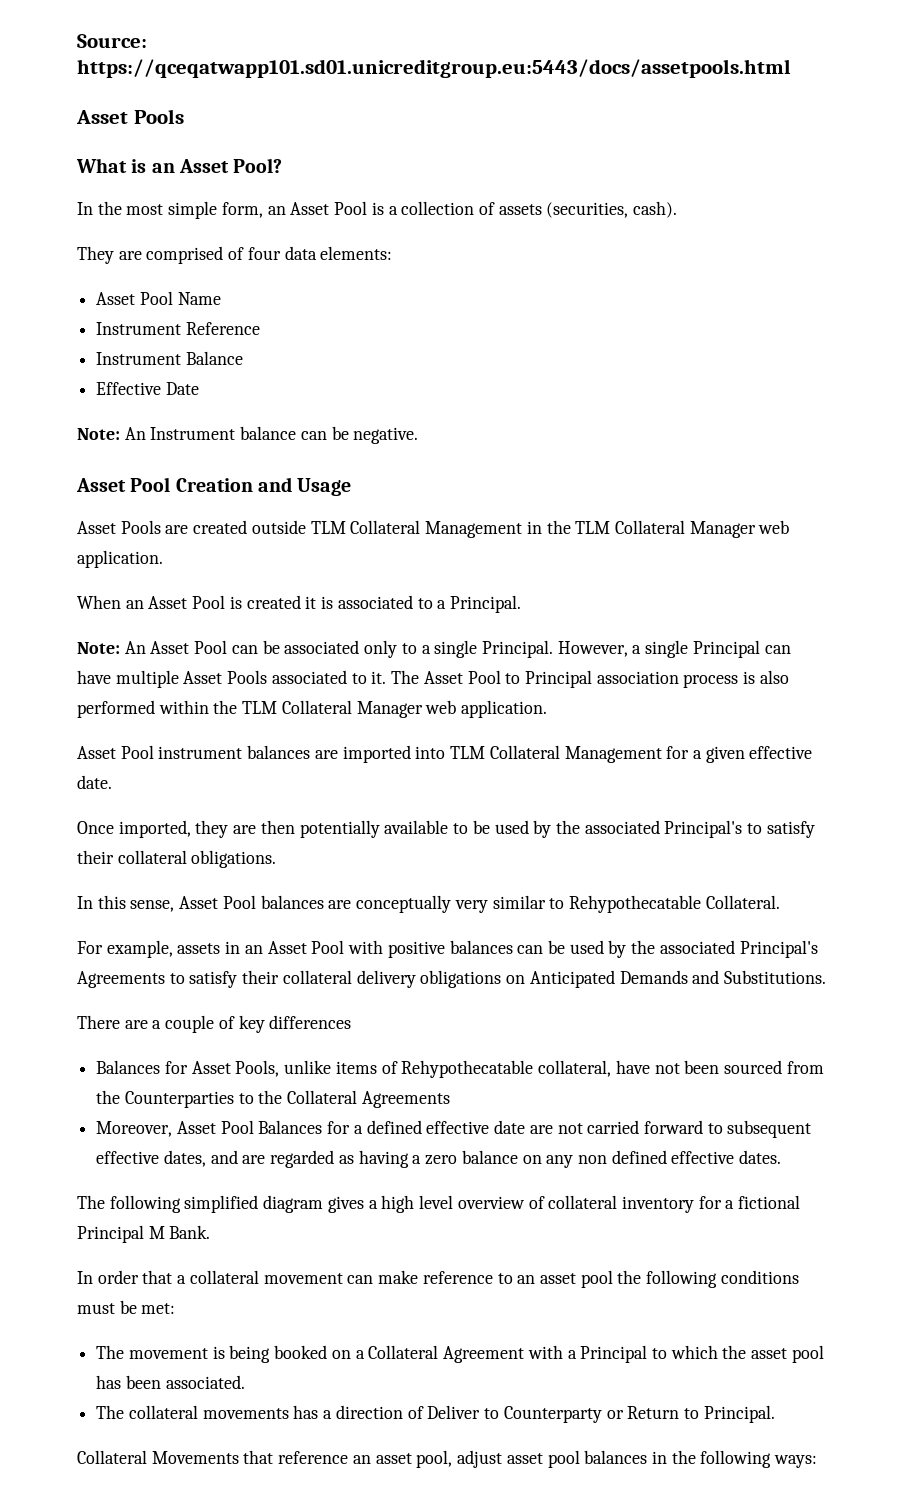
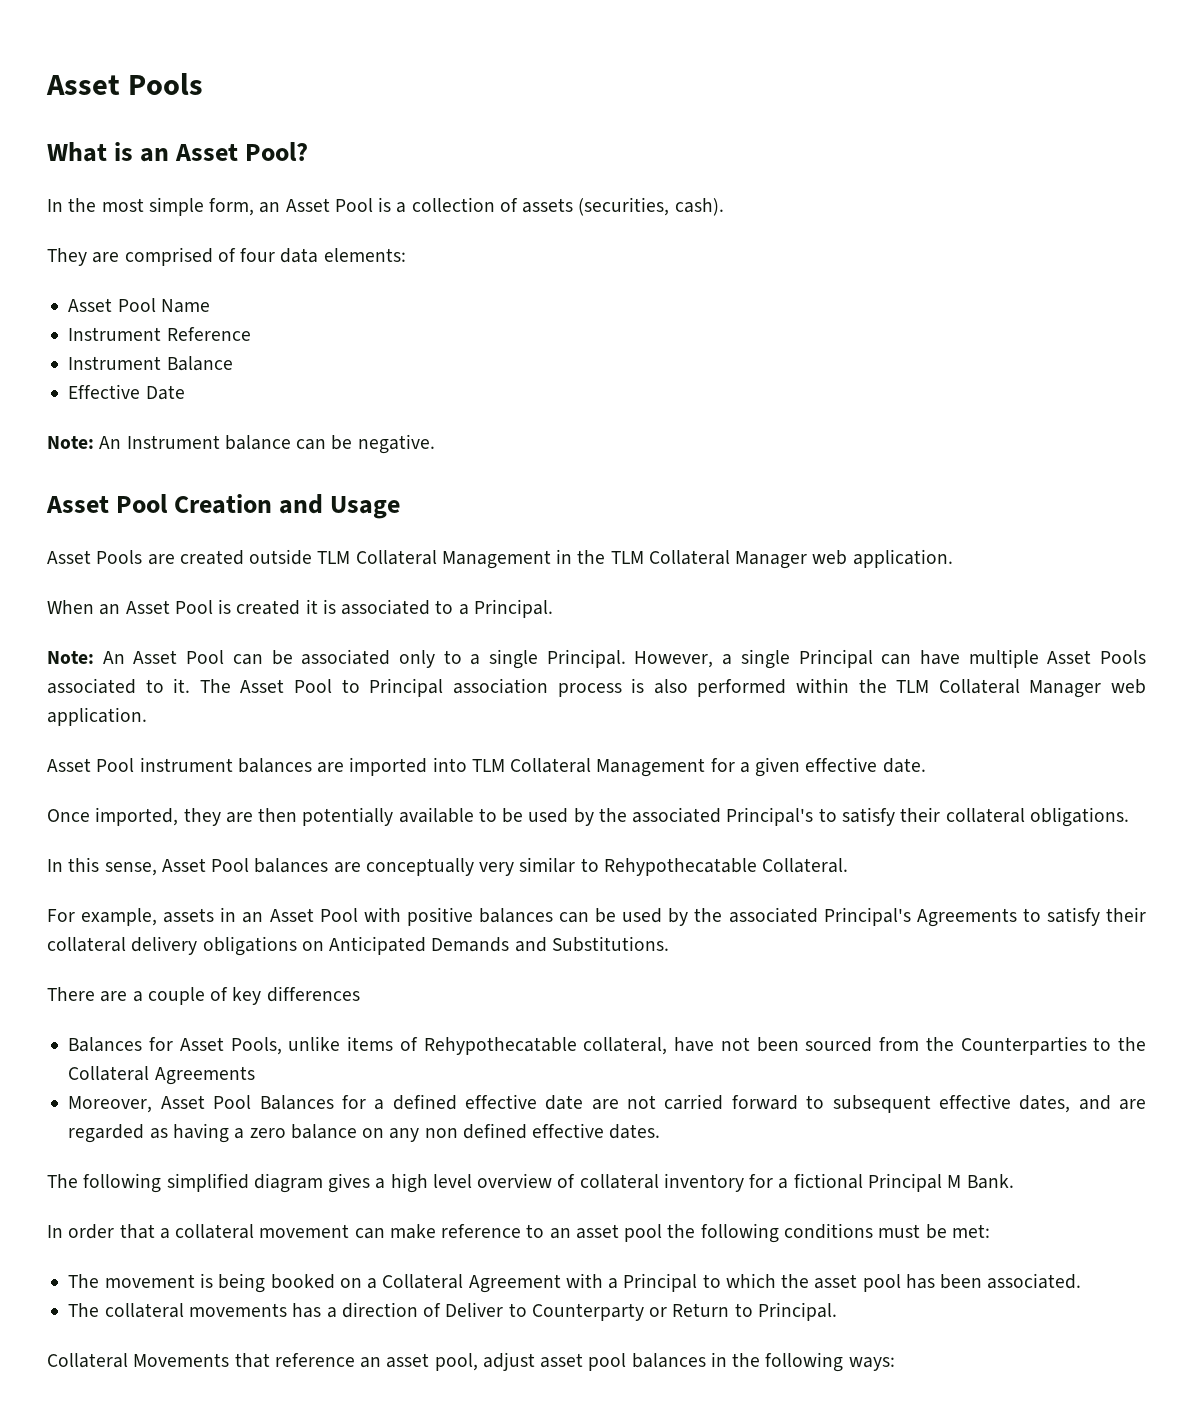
[77,34,147,48] [77,59,791,78] Source: https://qceqatwapp101.sd01.unicreditgroup.eu:5443/docs/assetpools.html // -> (46, 85) none

